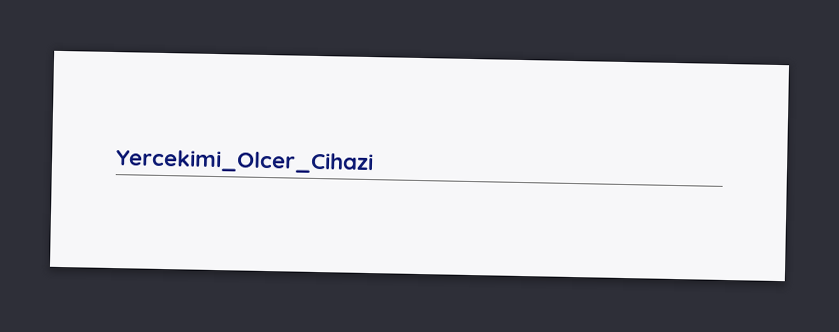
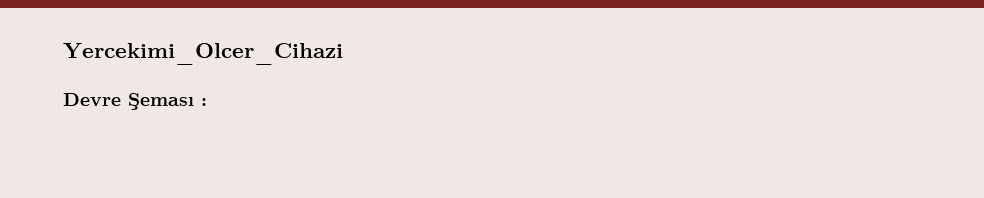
(374, 162) none -> [63,93,207,110] // Devre Şeması :

